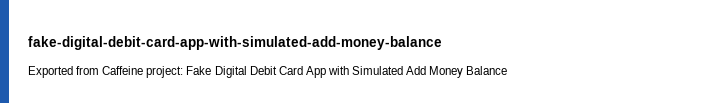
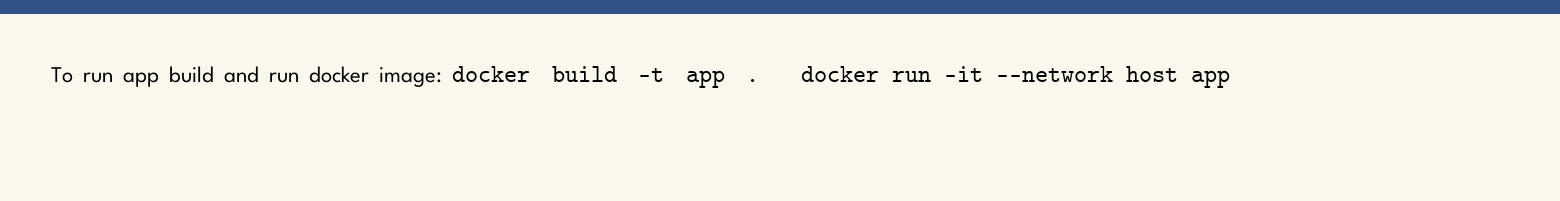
[28,36,442,50] [28,66,508,78] fake-digital-debit-card-app-with-simulated-add-money-balance // Exported from Caffeine project: Fake Digital Debit Card App with Simulated Add Money Balance -> [51,66,1230,88] To run app build and run docker image: docker build -t app . docker run -it --network host app

